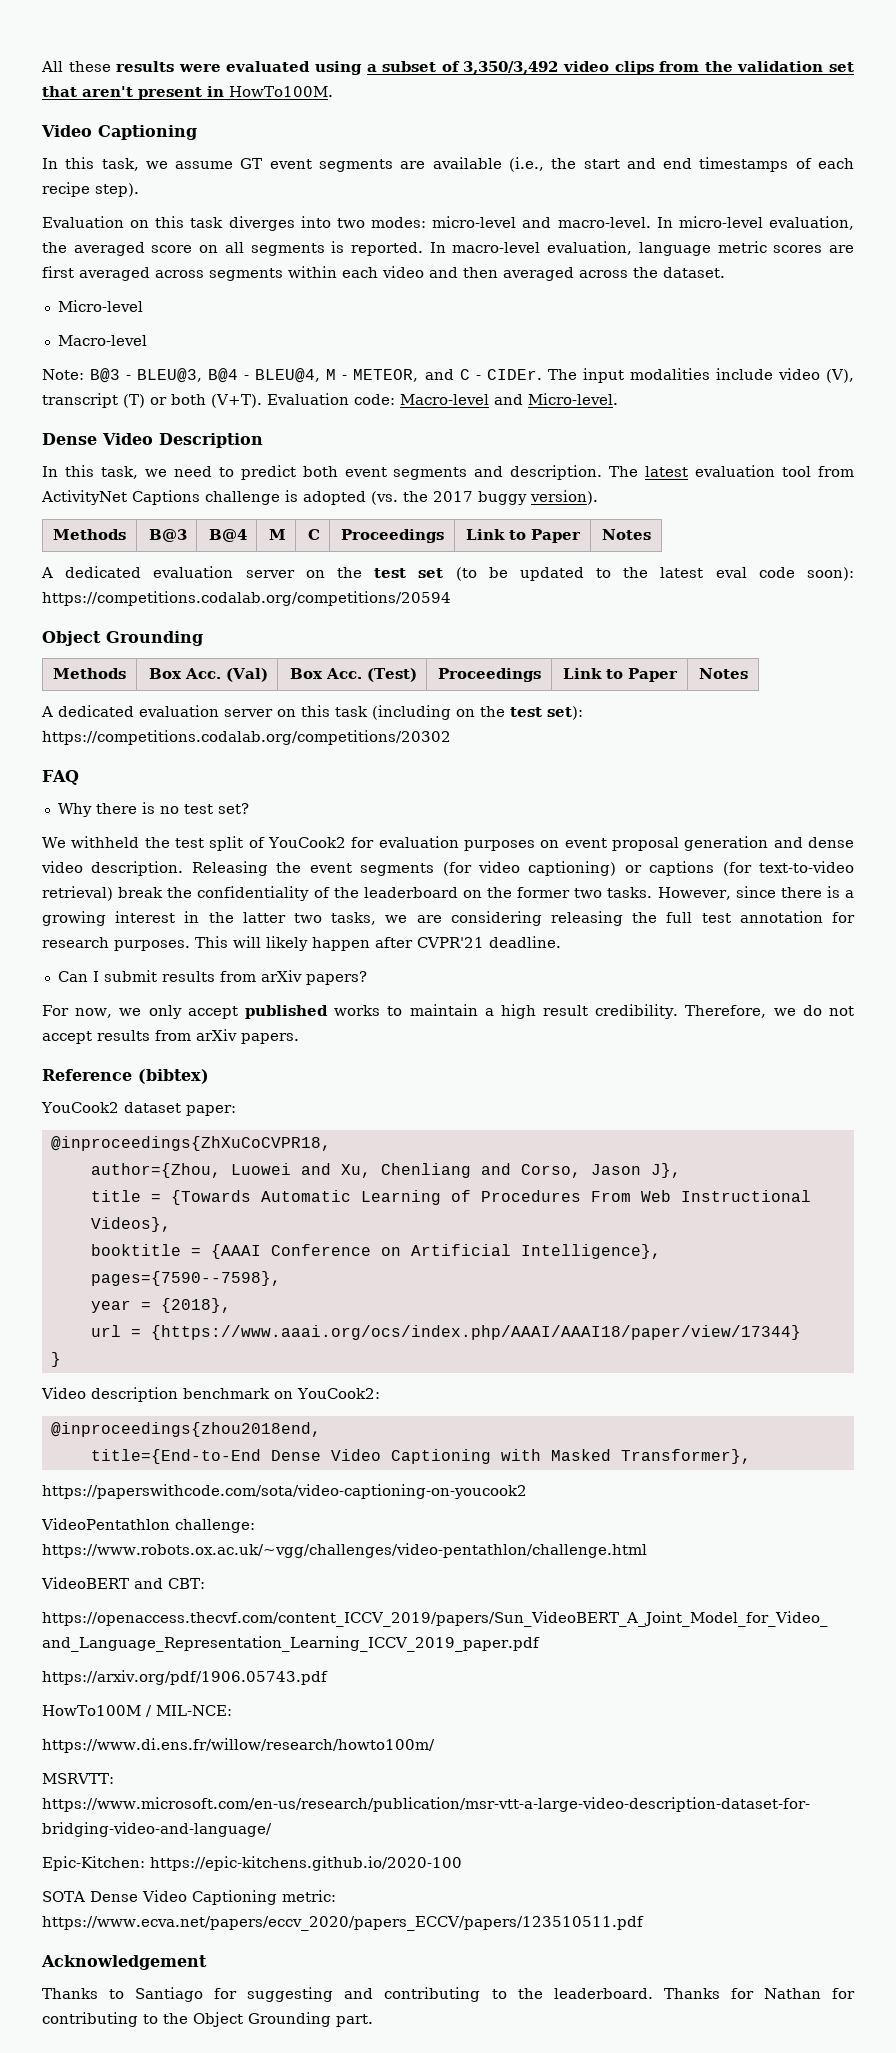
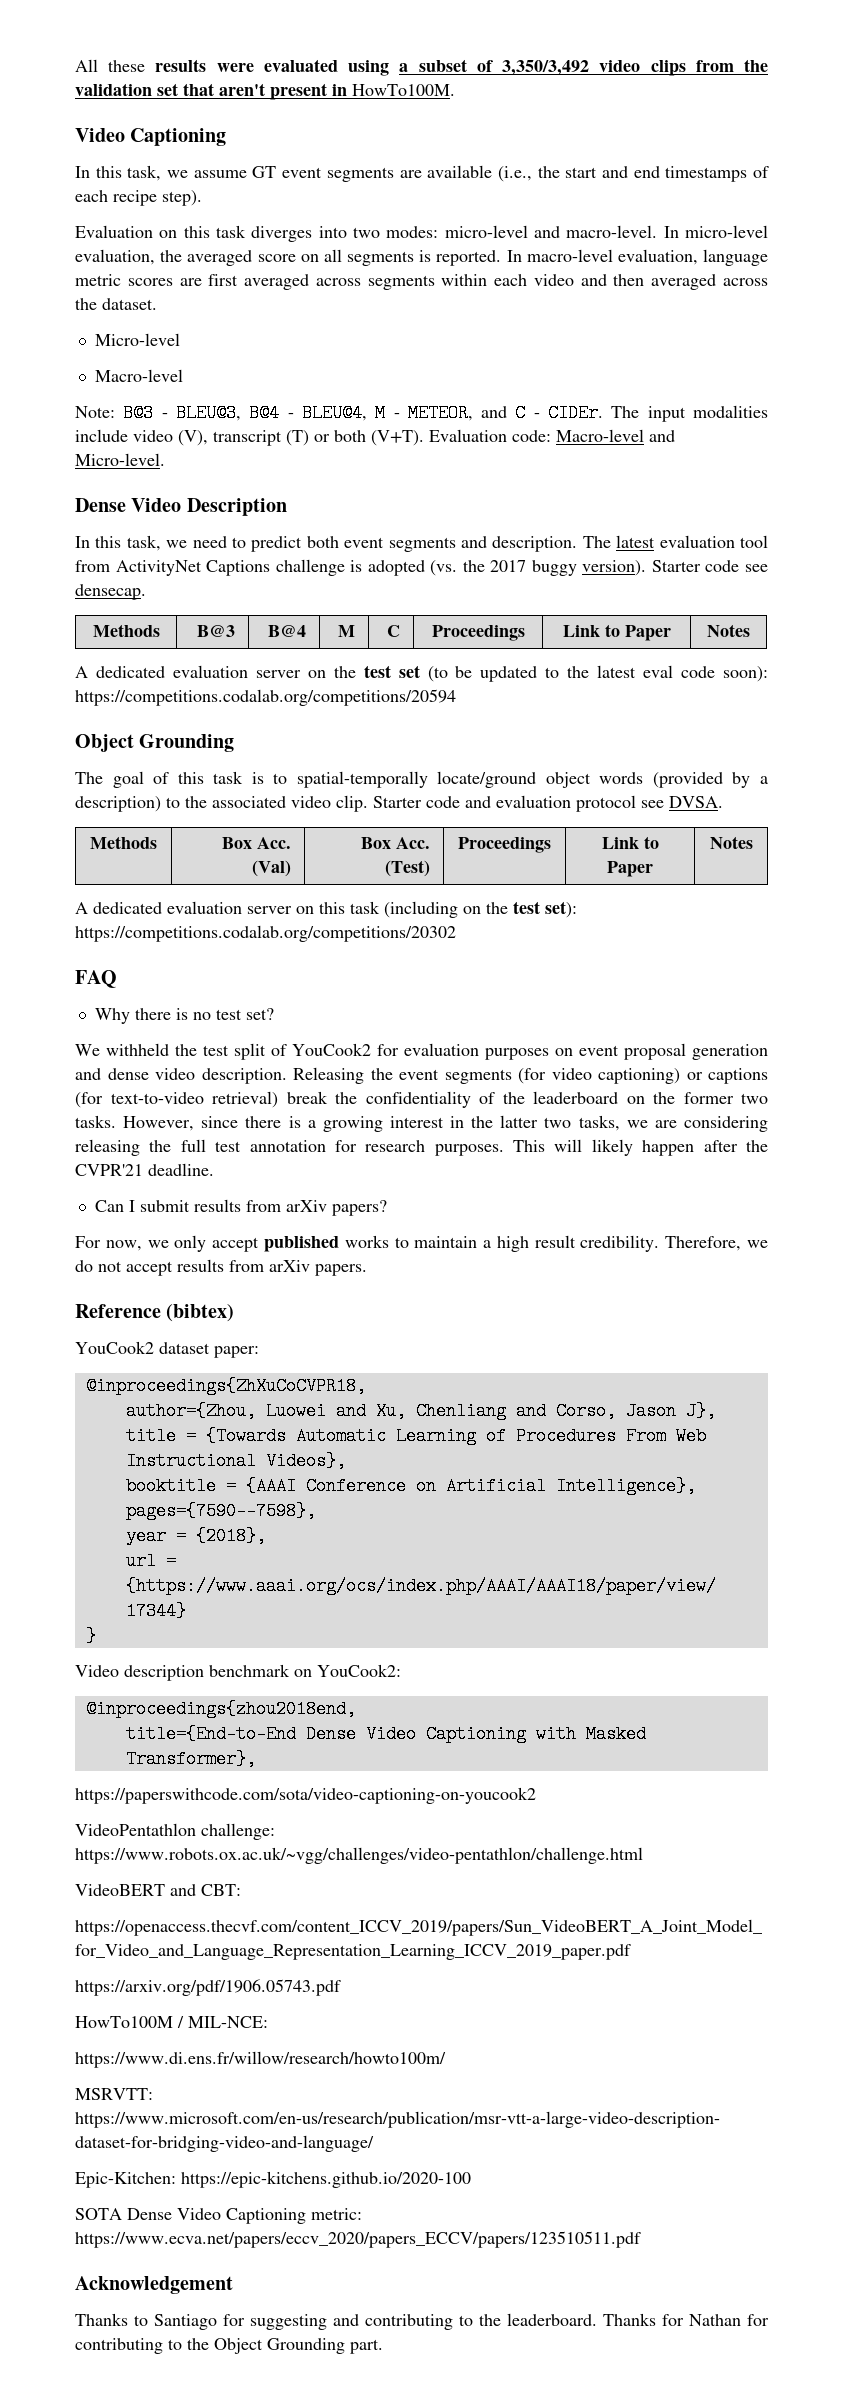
(598, 497) none -> [651,560,769,572] [75,584,146,600] Starter code see densecap.
(203, 638) none -> [75,771,769,788] [75,795,723,812] // The goal of this task is to spatial-temporally locate/ground object words (provided by a description) to the associated video clip. Starter code and evaluation protocol see DVSA.
(413, 942) none -> [745,1140,768,1152] the

